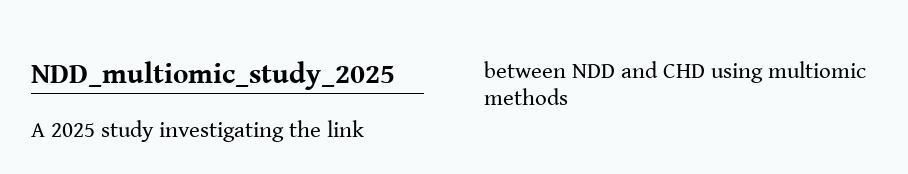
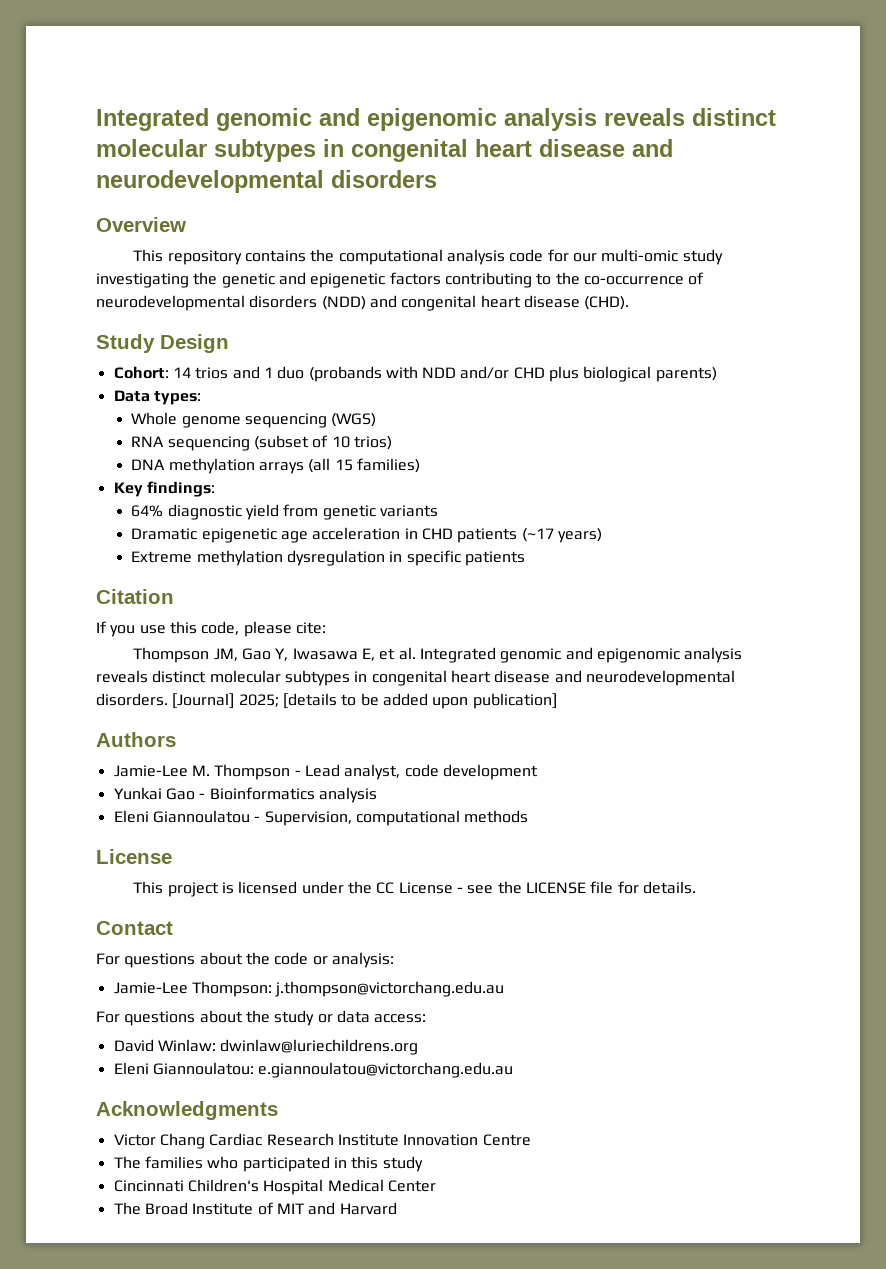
[31,61,395,90] [31,120,365,142] [484,61,867,83] [484,88,568,105] NDD_multiomic_study_2025 // A 2025 study investigating the link between NDD and CHD using multiomic methods -> [96,108,776,131] [96,139,673,162] [96,170,437,193] [96,217,186,232] [133,249,723,265] [96,272,705,288] [96,295,630,311] [96,334,229,353] [113,366,717,382] [113,390,201,405] [131,412,377,428] [131,435,392,451] [131,458,420,474] [113,481,215,497] [131,504,438,520] [131,527,602,543] [131,550,525,566] [96,589,174,604] [96,621,326,637] [133,647,743,663] [96,670,735,686] [96,693,557,709] [96,732,176,747] [113,764,538,780] [113,787,377,803] [113,810,529,826] [96,849,172,864] [133,881,696,897] [96,921,173,935] [96,952,394,968] [113,981,505,997] [96,1010,427,1026] [113,1039,419,1055] [113,1062,514,1078] [96,1101,278,1120] [113,1133,531,1149] [113,1156,423,1172] [113,1179,436,1195] [113,1202,397,1215] Integrated genomic and epigenomic analysis reveals distinct molecular subtypes in congenital heart disease and neurodevelopmental disorders // Overview // This repository contains the computational analysis code for our multi-omic study investigating the genetic and epigenetic factors contributing to the co-occurrence of neurodevelopmental disorders (NDD) and congenital heart disease (CHD). // Study Design // Cohort: 14 trios and 1 duo (probands with NDD and/or CHD plus biological parents) // Data types: // Whole genome sequencing (WGS) // RNA sequencing (subset of 10 trios) // DNA methylation arrays (all 15 families) // Key findings: // 64% diagnostic yield from genetic variants // Dramatic epigenetic age acceleration in CHD patients (~17 years) // Extreme methylation dysregulation in specific patients // Citation // If you use this code, please cite: // Thompson JM, Gao Y, Iwasawa E, et al. Integrated genomic and epigenomic analysis reveals distinct molecular subtypes in congenital heart disease and neurodevelopmental disorders. [Journal] 2025; [details to be added upon publication] // Authors // Jamie-Lee M. Thompson - Lead analyst, code development // Yunkai Gao - Bioinformatics analysis // Eleni Giannoulatou - Supervision, computational methods // License // This project is licensed under the CC License - see the LICENSE file for details. // Contact // For questions about the code or analysis: // Jamie-Lee Thompson: j.thompson@victorchang.edu.au // For questions about the study or data access: // David Winlaw: dwinlaw@luriechildrens.org // Eleni Giannoulatou: e.giannoulatou@victorchang.edu.au // Acknowledgments // Victor Chang Cardiac Research Institute Innovation Centre // The families who participated in this study // Cincinnati Children's Hospital Medical Center // The Broad Institute of MIT and Harvard

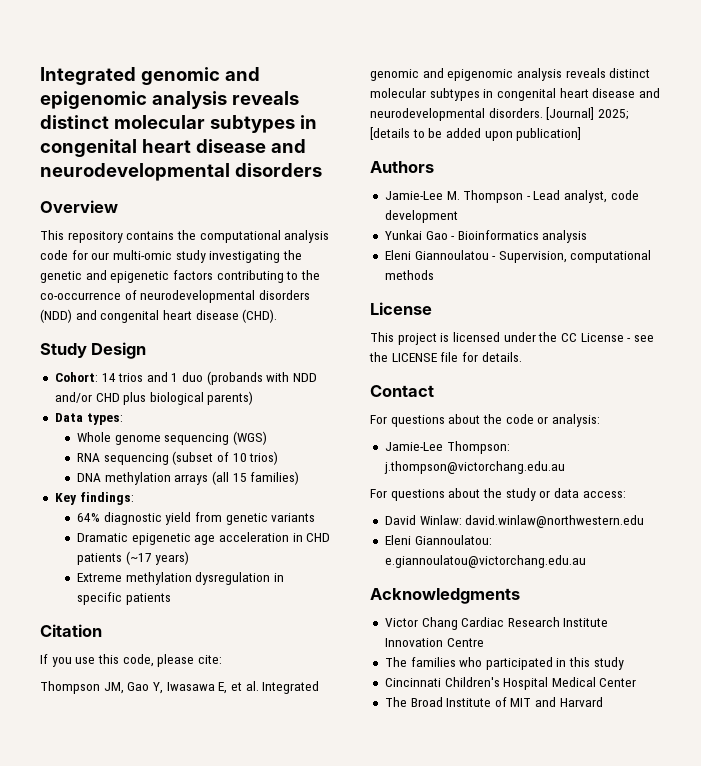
[220,1039,419,1055] dwinlaw@luriechildrens.org -> [465,515,645,528] david.winlaw@northwestern.edu

